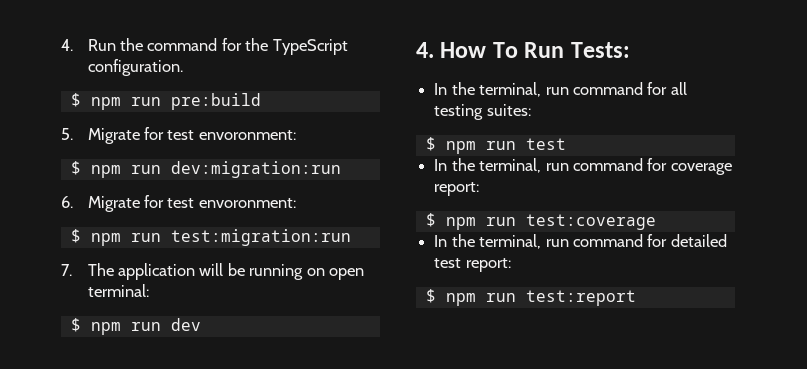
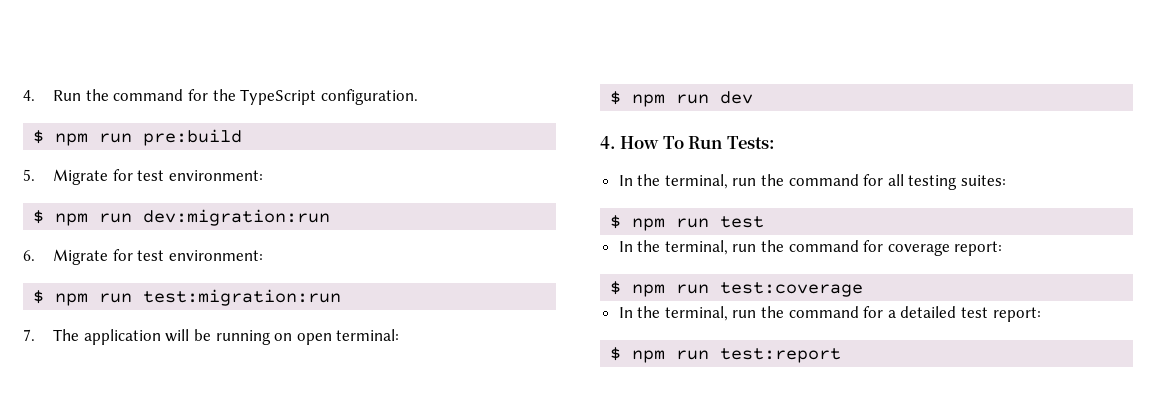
[198,130,296,140] envoronment: -> [168,170,263,181] environment:
[198,198,296,208] envoronment: -> [168,250,263,261] environment:
(569, 91) none -> [761,174,785,186] the
(569, 167) none -> [761,240,785,252] the
[572,234,668,247] command for -> [761,306,896,318] the command for a

